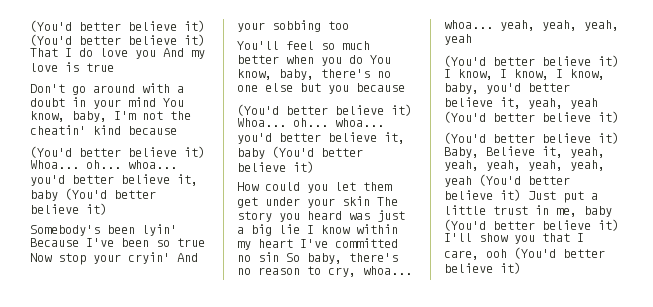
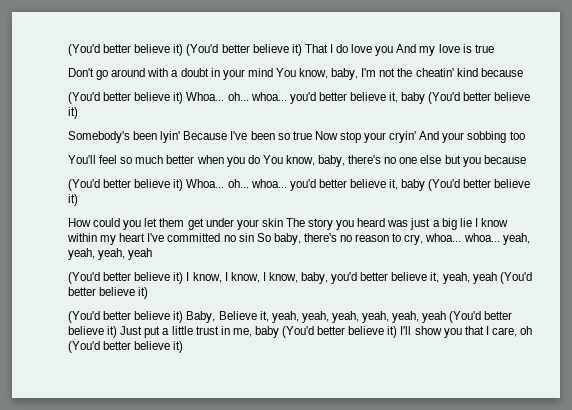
[486,249,507,258] ooh -> [520,326,533,335] oh

